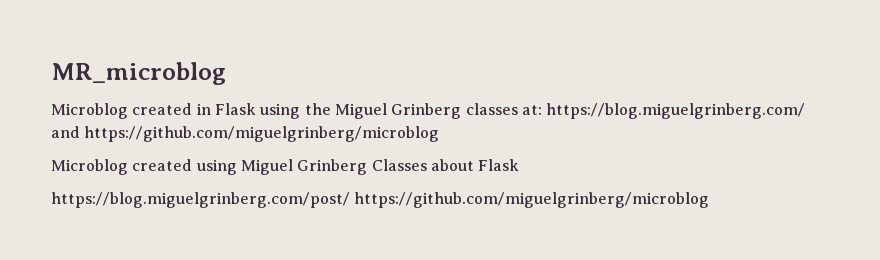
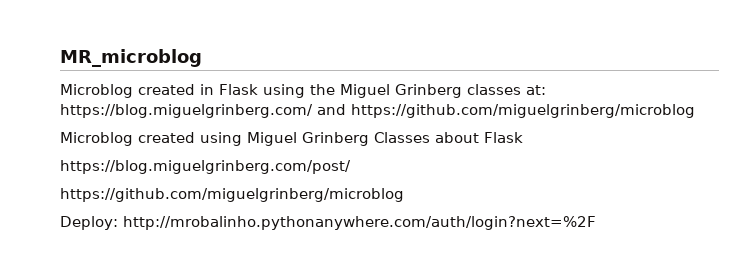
[354,192,710,208] https://github.com/miguelgrinberg/microblog -> [60,188,404,202] [60,216,596,230] // https://github.com/miguelgrinberg/microblog // Deploy: http://mrobalinho.pythonanywhere.com/auth/login?next=%2F

